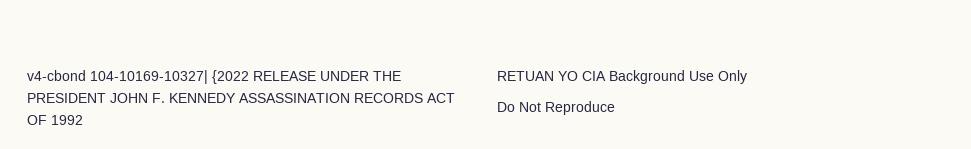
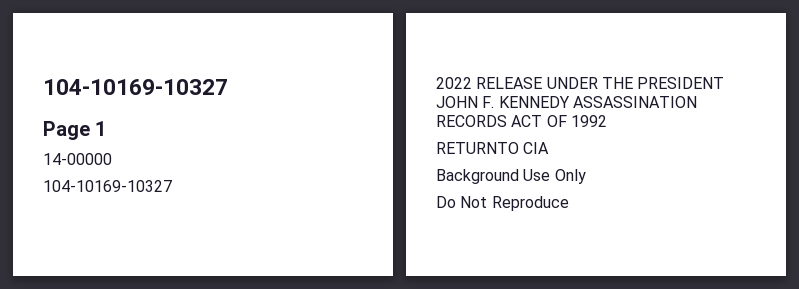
[27,70,249,84] v4-cbond 104-10169-10327| {2022 -> [43,79,228,95] [43,121,107,140] [43,153,112,165] [43,180,172,192] [436,77,472,89] 104-10169-10327 // Page 1 // 14-00000 // 104-10169-10327 // 2022
[497,71,578,81] RETUAN YO -> [436,142,519,154] RETURNTO
(606, 76) none -> (550, 148) //

